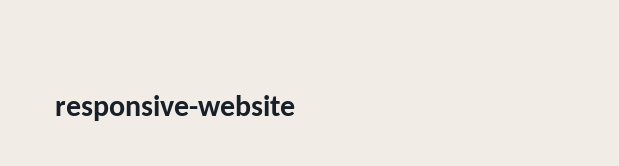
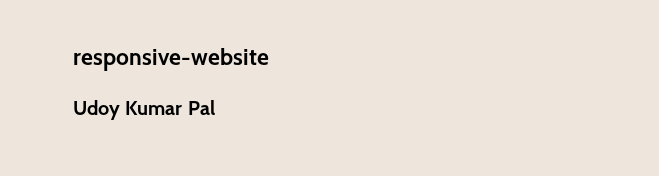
(295, 108) none -> [73,100,215,120] // Udoy Kumar Pal

